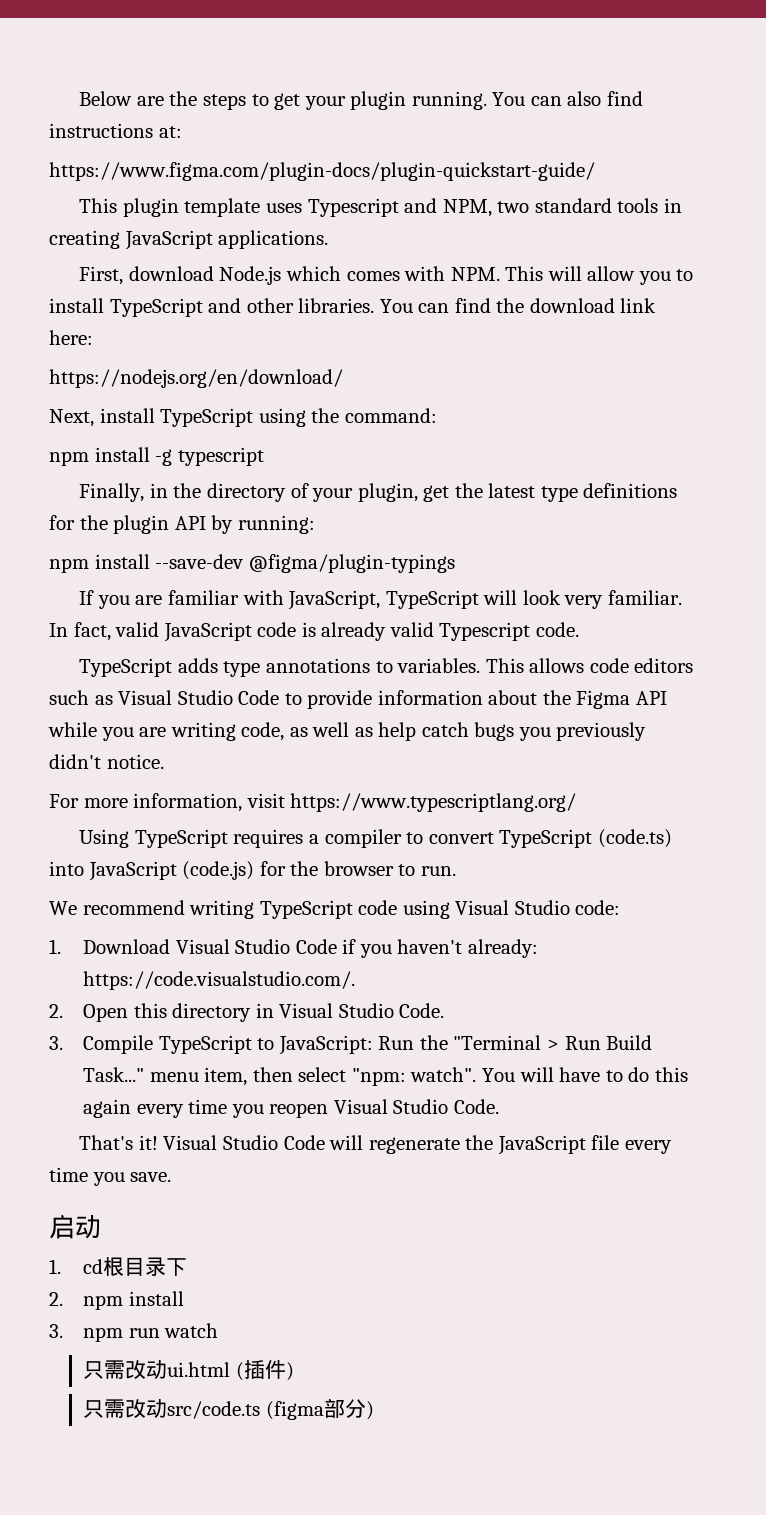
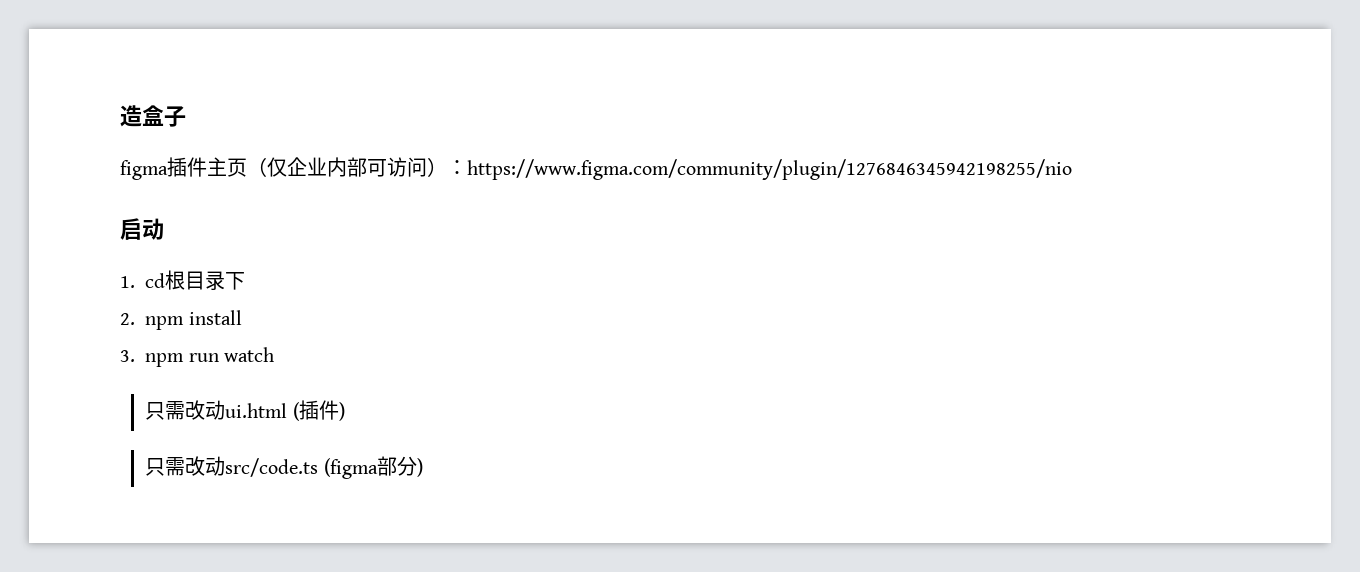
[79,91,643,110] [49,123,182,138] [49,162,595,181] [79,198,682,217] [49,230,329,250] [79,266,694,285] [49,298,657,317] [49,330,93,345] [49,369,343,388] [49,408,437,427] [49,447,264,466] [79,483,678,502] [49,515,315,534] [49,554,455,573] [79,590,682,610] [49,622,579,642] [79,658,694,677] [49,690,667,709] [48,722,647,741] [49,754,164,769] [49,793,577,812] [79,829,672,848] [49,861,456,881] [49,900,621,919] [49,939,539,958] [83,971,356,990] [49,1003,445,1022] [49,1035,653,1055] [83,1067,688,1086] [83,1099,500,1118] [79,1135,672,1155] [49,1167,172,1186] Below are the steps to get your plugin running. You can also find instructions at: // https://www.figma.com/plugin-docs/plugin-quickstart-guide/ // This plugin template uses Typescript and NPM, two standard tools in creating JavaScript applications. // First, download Node.js which comes with NPM. This will allow you to install TypeScript and other libraries. You can find the download link here: // https://nodejs.org/en/download/ // Next, install TypeScript using the command: // npm install -g typescript // Finally, in the directory of your plugin, get the latest type definitions for the plugin API by running: // npm install --save-dev @figma/plugin-typings // If you are familiar with JavaScript, TypeScript will look very familiar. In fact, valid JavaScript code is already valid Typescript code. // TypeScript adds type annotations to variables. This allows code editors such as Visual Studio Code to provide information about the Figma API while you are writing code, as well as help catch bugs you previously didn't notice. // For more information, visit https://www.typescriptlang.org/ // Using TypeScript requires a compiler to convert TypeScript (code.ts) into JavaScript (code.js) for the browser to run. // We recommend writing TypeScript code using Visual Studio code: // 1. Download Visual Studio Code if you haven't already: https://code.visualstudio.com/. // 2. Open this directory in Visual Studio Code. // 3. Compile TypeScript to JavaScript: Run the "Terminal > Run Build Task..." menu item, then select "npm: watch". You will have to do this again every time you reopen Visual Studio Code. // That's it! Visual Studio Code will regenerate the JavaScript file every time you save. -> [120,105,186,127] [120,157,1072,180] 造盒子 // figma插件主页（仅企业内部可访问）：https://www.figma.com/community/plugin/1276846345942198255/nio

